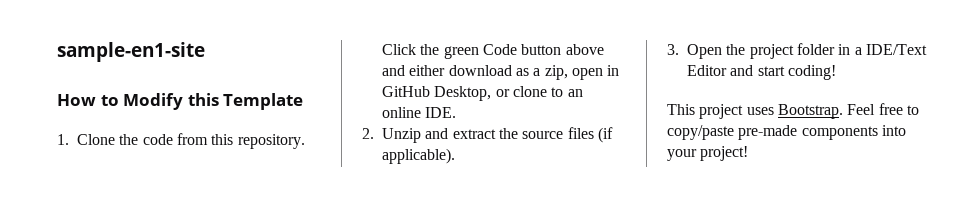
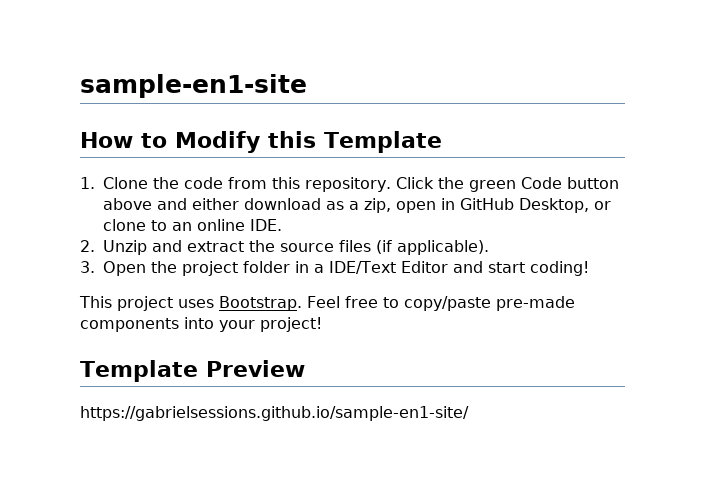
(749, 153) none -> [80,360,305,382] [80,406,469,421] // Template Preview // https://gabrielsessions.github.io/sample-en1-site/

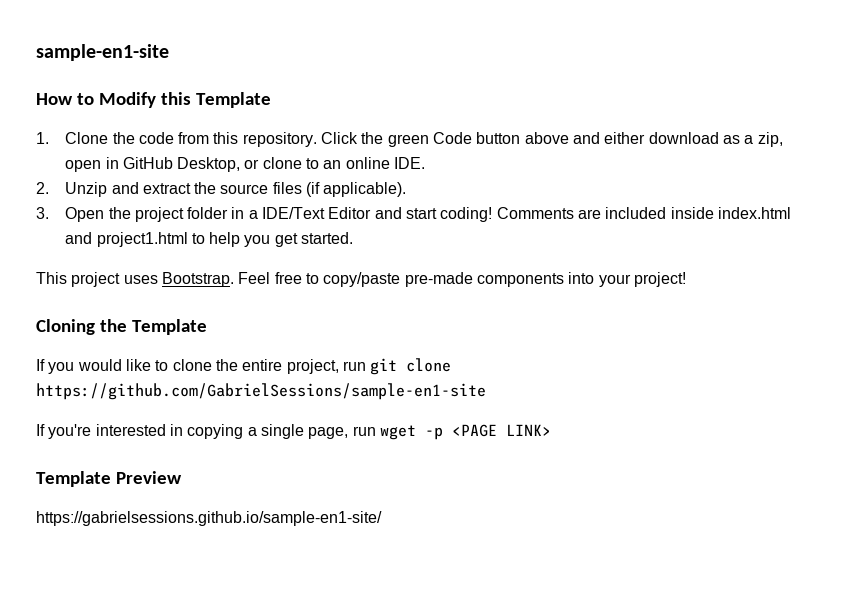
(589, 268) none -> [496,207,791,219] [65,232,354,247] Comments are included inside index.html and project1.html to help you get started.
(322, 324) none -> [36,319,207,335] [36,358,452,375] [36,383,486,400] [36,424,551,440] // Cloning the Template // If you would like to clone the entire project, run git clone https://github.com/GabrielSessions/sample-en1-site // If you're interested in copying a single page, run wget -p <PAGE LINK>

